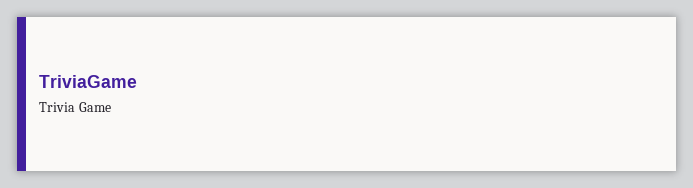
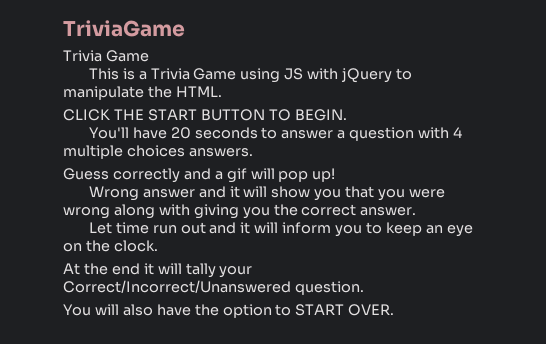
(111, 107) none -> [88,68,413,83] [63,86,222,100] [63,109,347,121] [88,127,463,141] [63,145,253,159] [63,168,336,183] [88,186,446,201] [63,204,417,219] [88,222,473,237] [63,240,158,252] [63,263,253,278] [63,280,364,295] [63,304,395,318] // This is a Trivia Game using JS with jQuery to manipulate the HTML. // CLICK THE START BUTTON TO BEGIN. // You'll have 20 seconds to answer a question with 4 multiple choices answers. // Guess correctly and a gif will pop up! // Wrong answer and it will show you that you were wrong along with giving you the correct answer. // Let time run out and it will inform you to keep an eye on the clock. // At the end it will tally your Correct/Incorrect/Unanswered question. // You will also have the option to START OVER.

